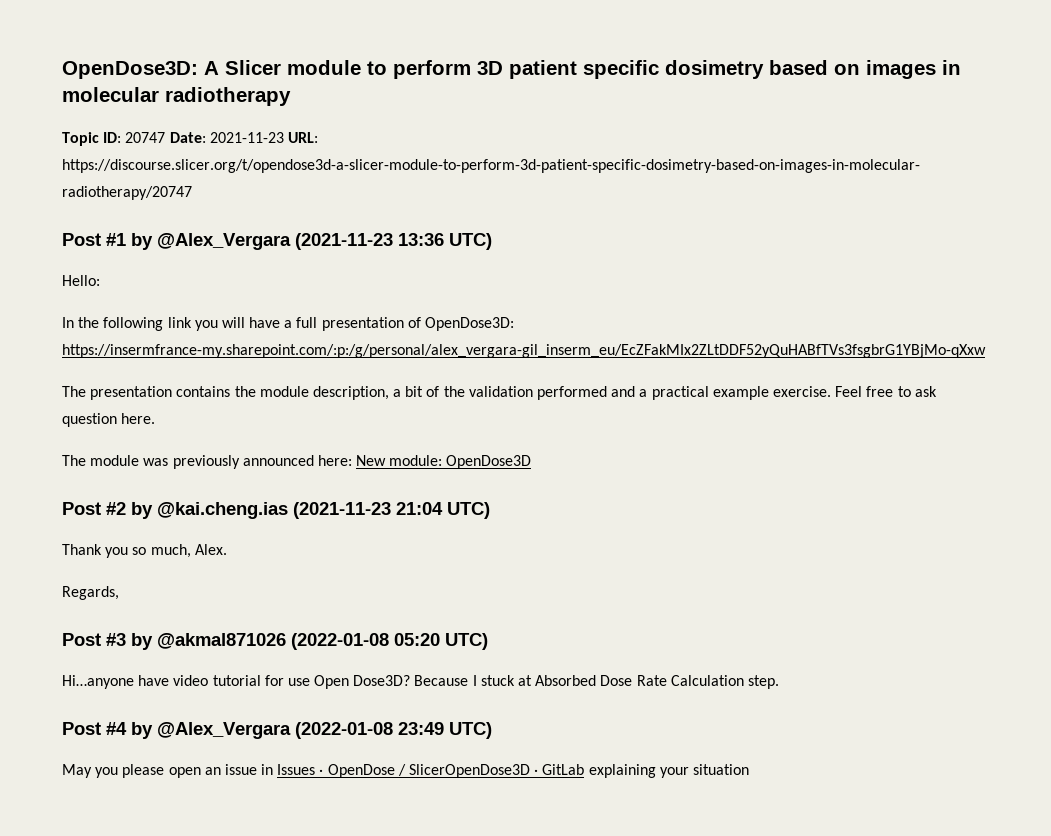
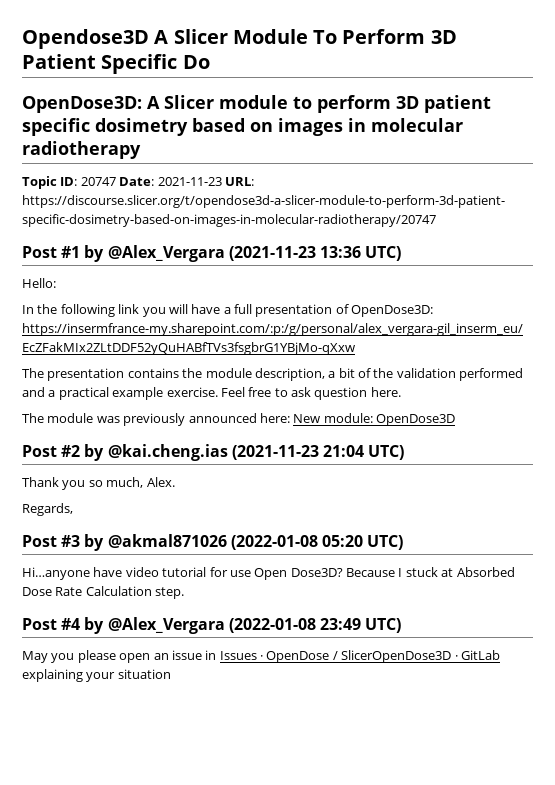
(62, 70) none -> [22,29,457,49] [22,54,210,74] Opendose3D A Slicer Module To Perform 3D Patient Specific Do //

